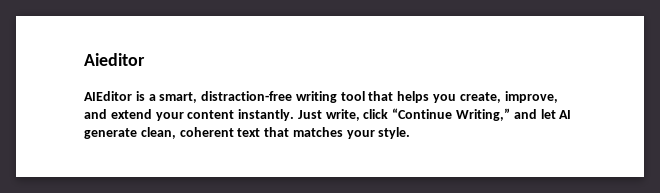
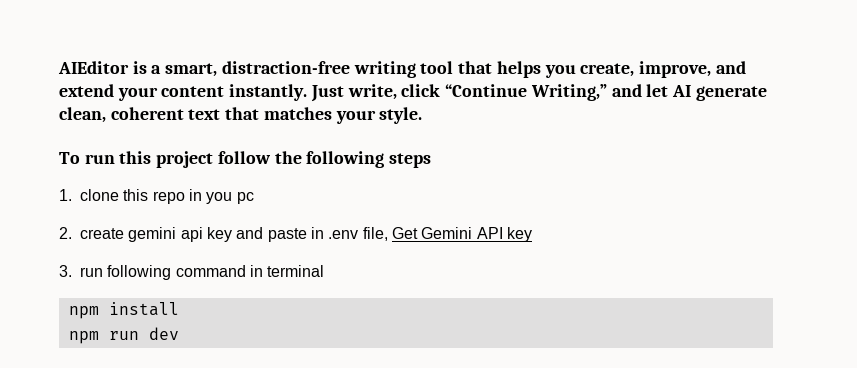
[84,53,145,66] Aieditor // -> (58, 67) none
(411, 133) none -> [59,151,432,168] [59,189,254,204] [59,227,532,242] [59,265,325,280] [68,302,179,319] [68,327,179,344] // To run this project follow the following steps // 1. clone this repo in you pc // 2. create gemini api key and paste in .env file, Get Gemini API key // 3. run following command in terminal // npm install // npm run dev

